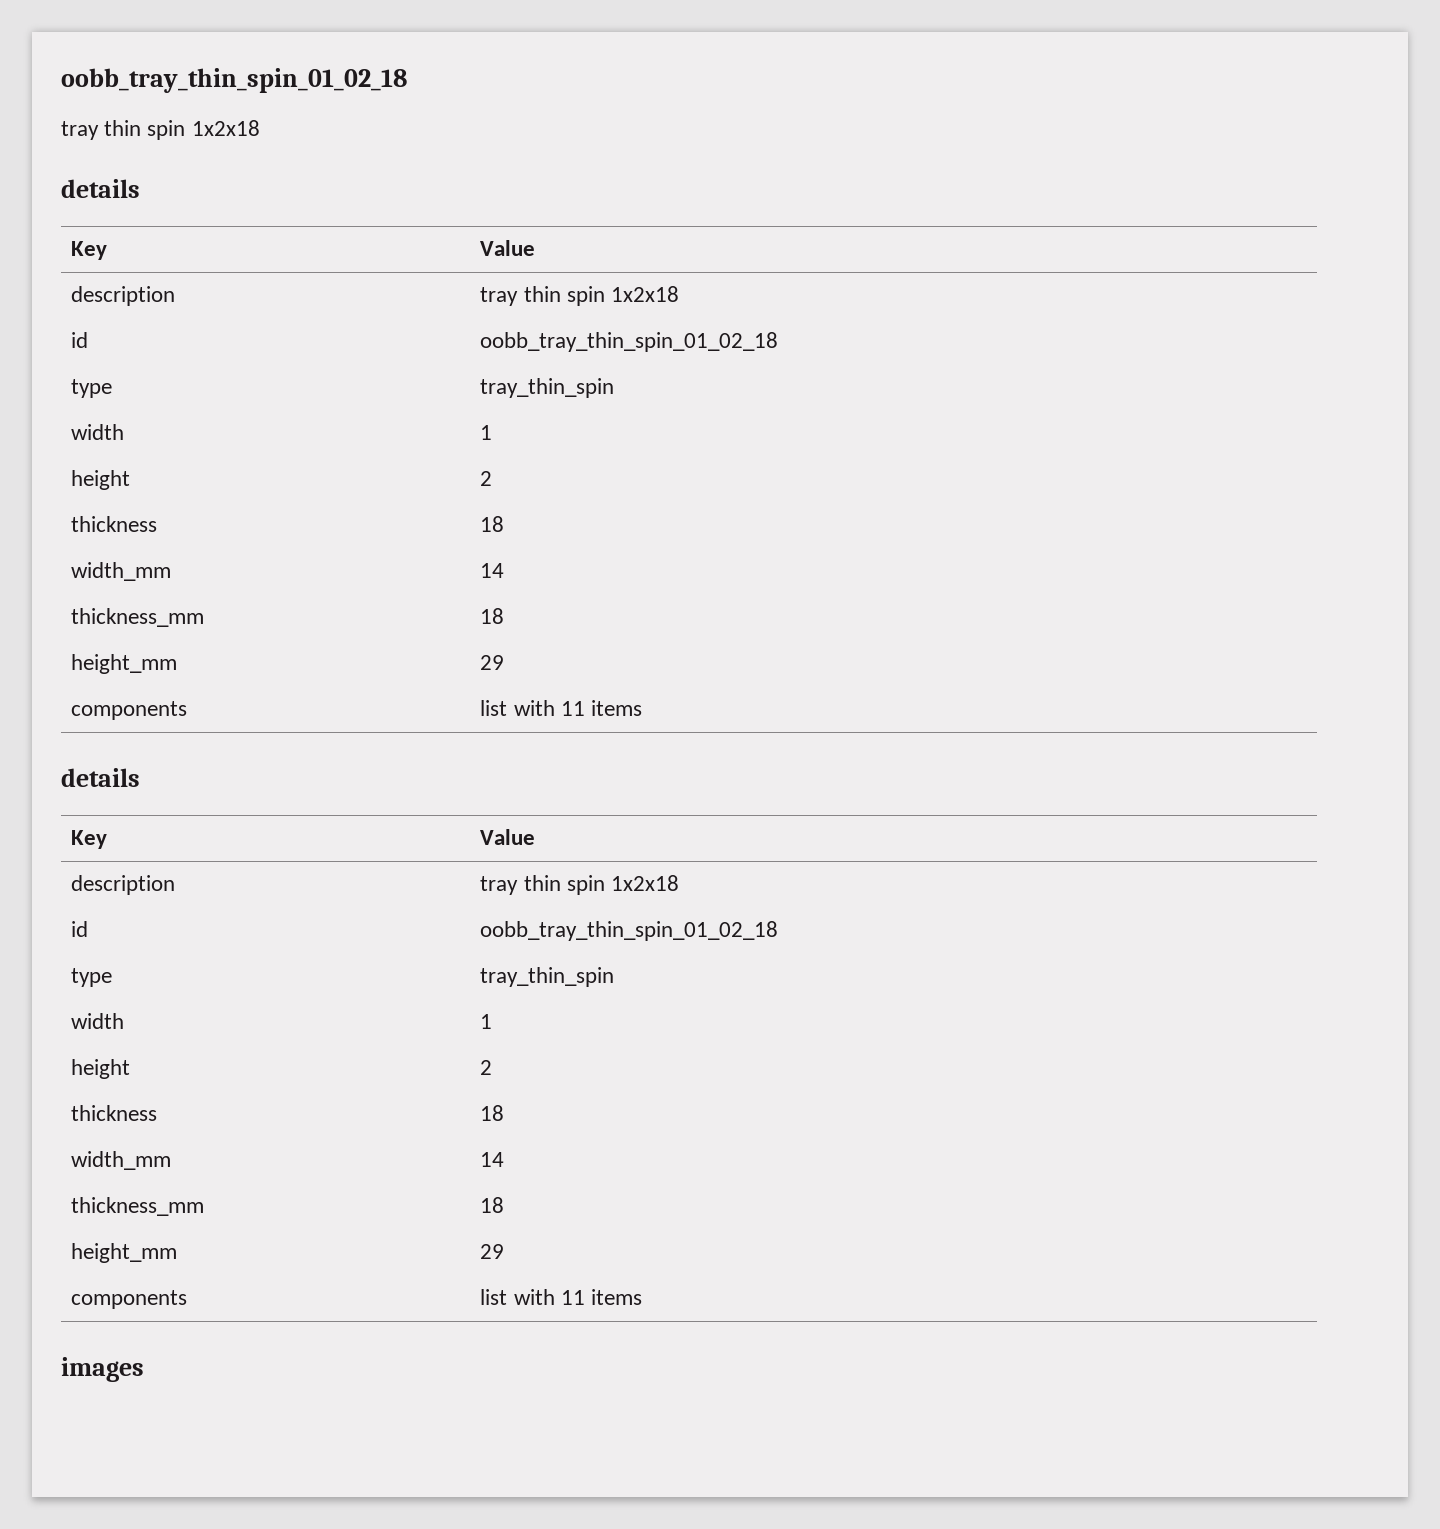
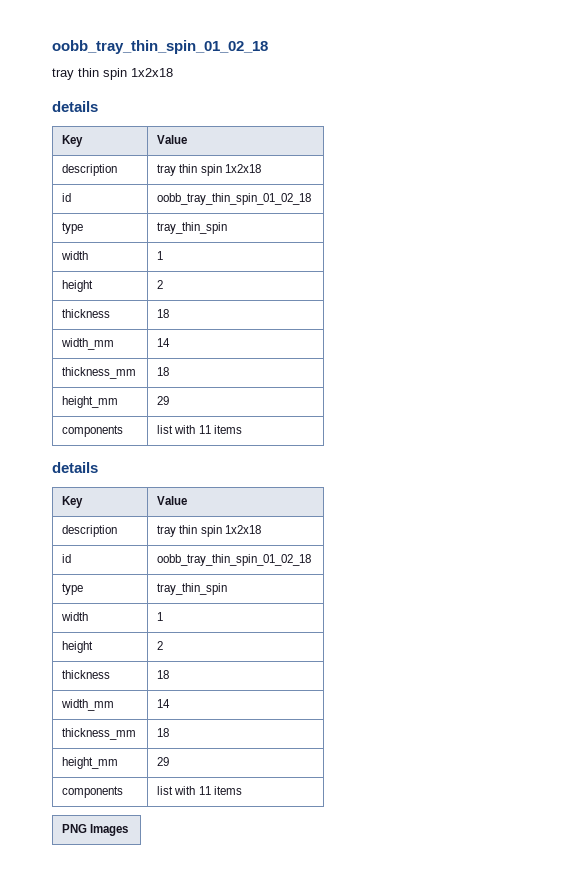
[61,1357,144,1382] // images -> [62,824,129,836] // PNG Images

